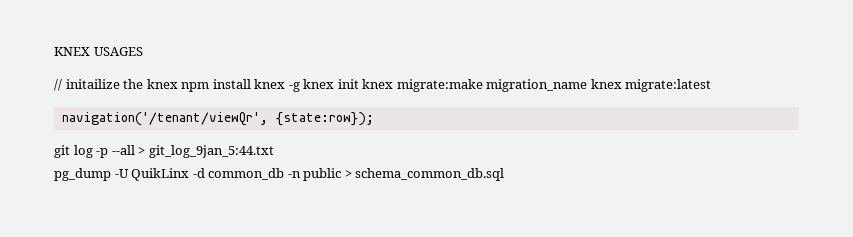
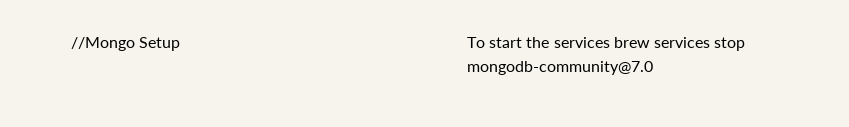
[54,47,143,56] [54,79,712,92] [61,112,374,126] [54,145,274,158] [54,168,505,181] KNEX USAGES // // initailize the knex npm install knex -g knex init knex migrate:make migration_name knex migrate:latest // navigation('/tenant/viewQr', {state:row}); // git log -p --all > git_log_9jan_5:44.txt // pg_dump -U QuikLinx -d common_db -n public > schema_common_db.sql -> [71,37,181,51] [467,37,746,51] [467,61,653,75] //Mongo Setup // To start the services brew services stop mongodb-community@7.0

